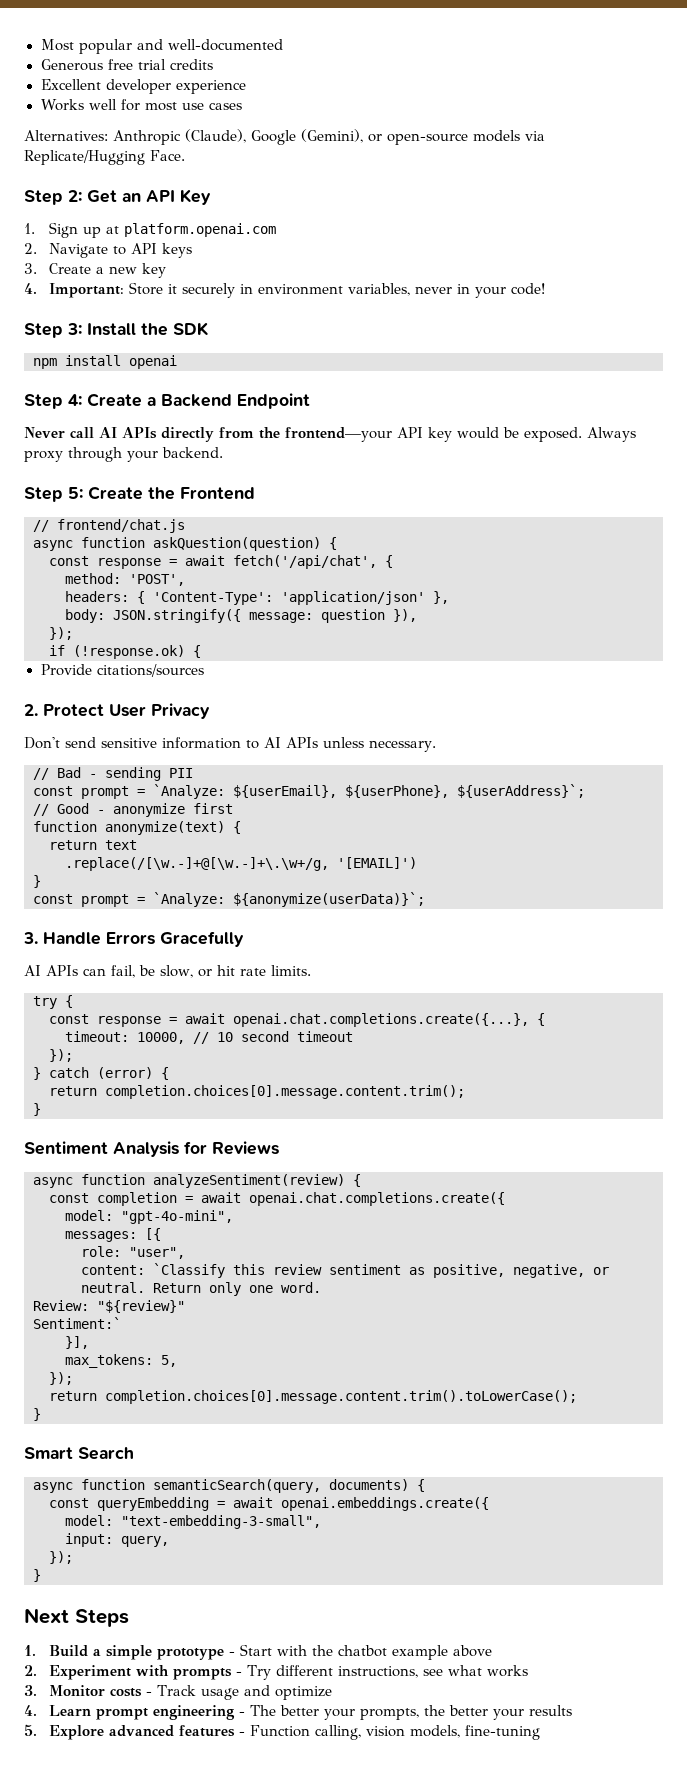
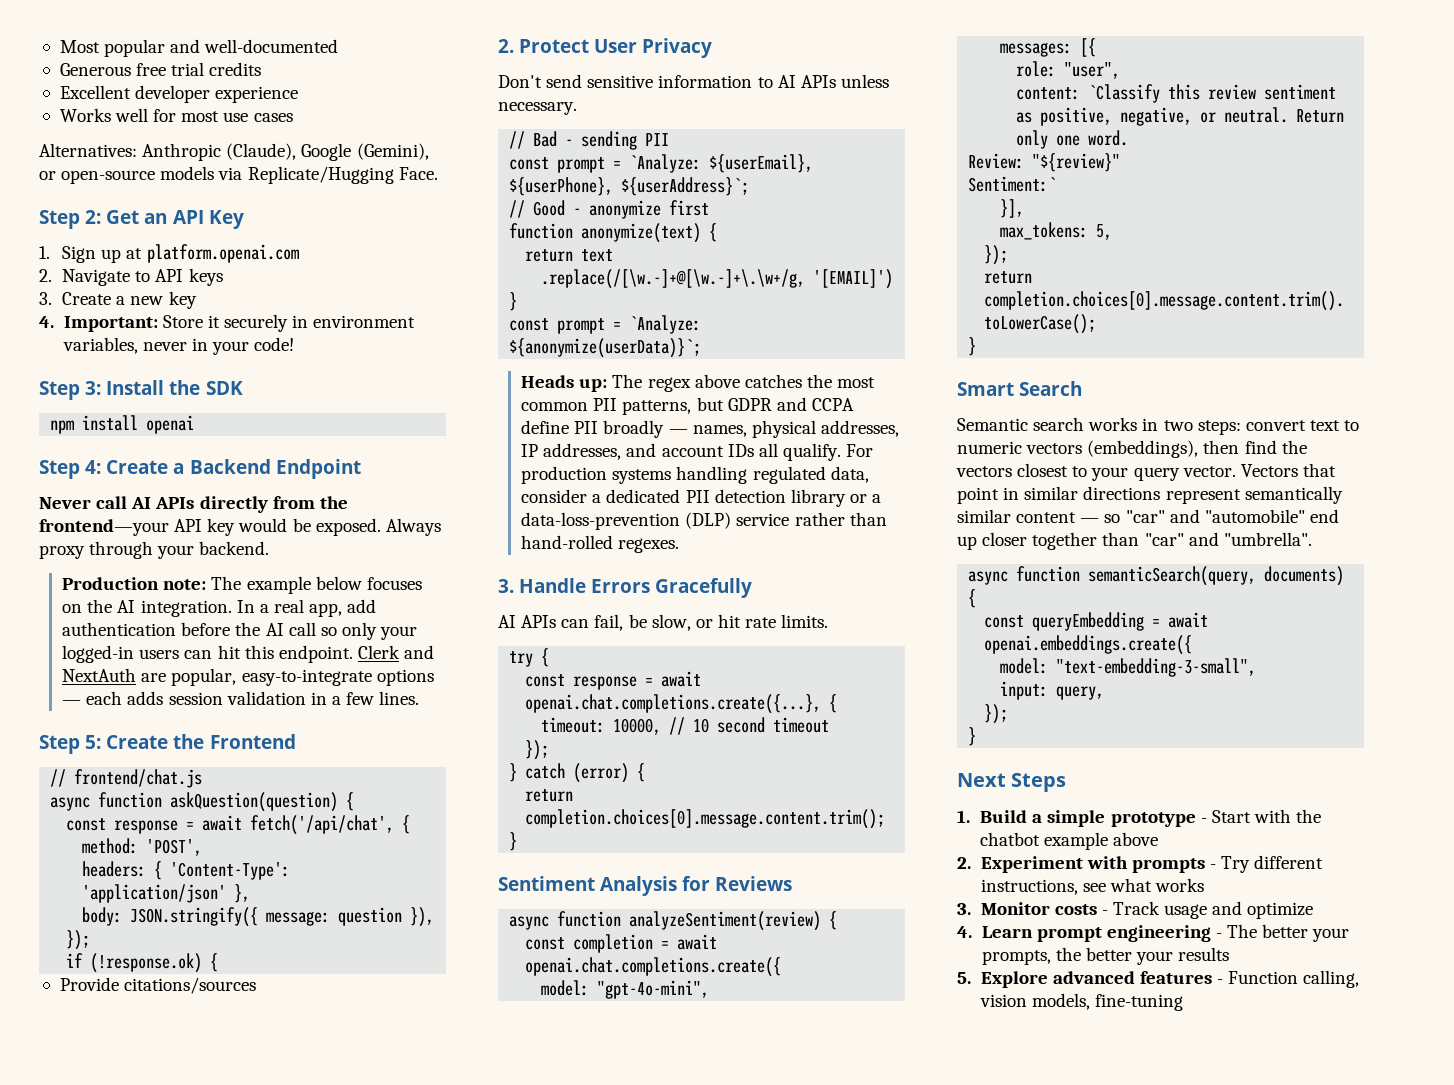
(223, 452) none -> [62,576,422,594] [62,599,377,617] [62,622,418,640] [62,645,435,663] [62,668,434,686] [62,691,420,705] // Production note: The example below focuses on the AI integration. In a real app, add authentication before the AI call so only your logged-in users can hit this endpoint. Clerk and NextAuth are popular, easy-to-integrate options — each adds session validation in a few lines.
(425, 899) none -> [521,374,876,392] [521,397,854,415] [521,420,899,438] [521,443,874,461] [521,466,869,484] [521,489,882,507] [521,512,887,530] [521,535,680,553] // Heads up: The regex above catches the most common PII patterns, but GDPR and CCPA define PII broadly — names, physical addresses, IP addresses, and account IDs all qualify. For production systems handling regulated data, consider a dedicated PII detection library or a data-loss-prevention (DLP) service rather than hand-rolled regexes.
(134, 1453) none -> [957,417,1360,435] [957,440,1307,458] [956,463,1336,481] [957,486,1343,504] [957,509,1339,523] [957,532,1312,550] // Semantic search works in two steps: convert text to numeric vectors (embeddings), then find the vectors closest to your query vector. Vectors that point in similar directions represent semantically similar content — so "car" and "automobile" end up closer together than "car" and "umbrella".

